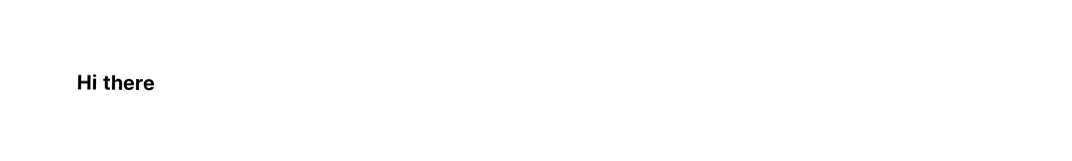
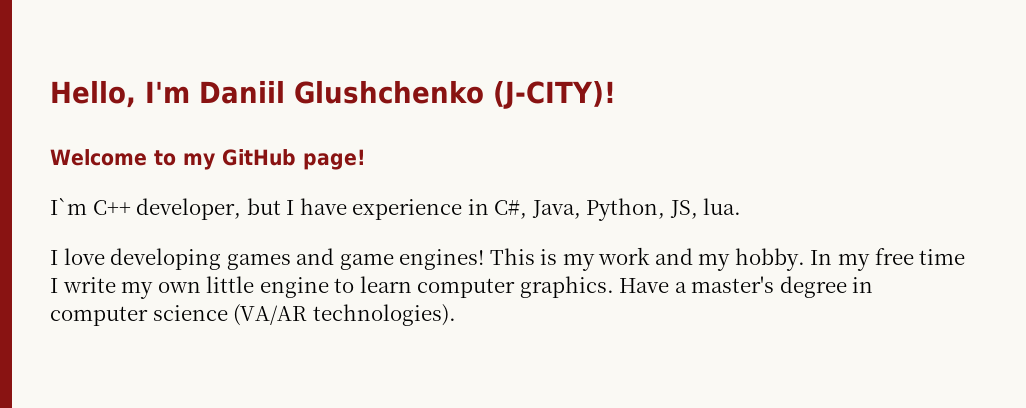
[76,73,156,92] Hi there -> [50,80,616,109] [50,149,366,170] [50,198,742,221] [50,247,966,271] [50,276,874,299] [50,304,456,326] Hello, I'm Daniil Glushchenko (J-CITY)! // Welcome to my GitHub page! // I`m C++ developer, but I have experience in C#, Java, Python, JS, lua. // I love developing games and game engines! This is my work and my hobby. In my free time I write my own little engine to learn computer graphics. Have a master's degree in computer science (VA/AR technologies).

